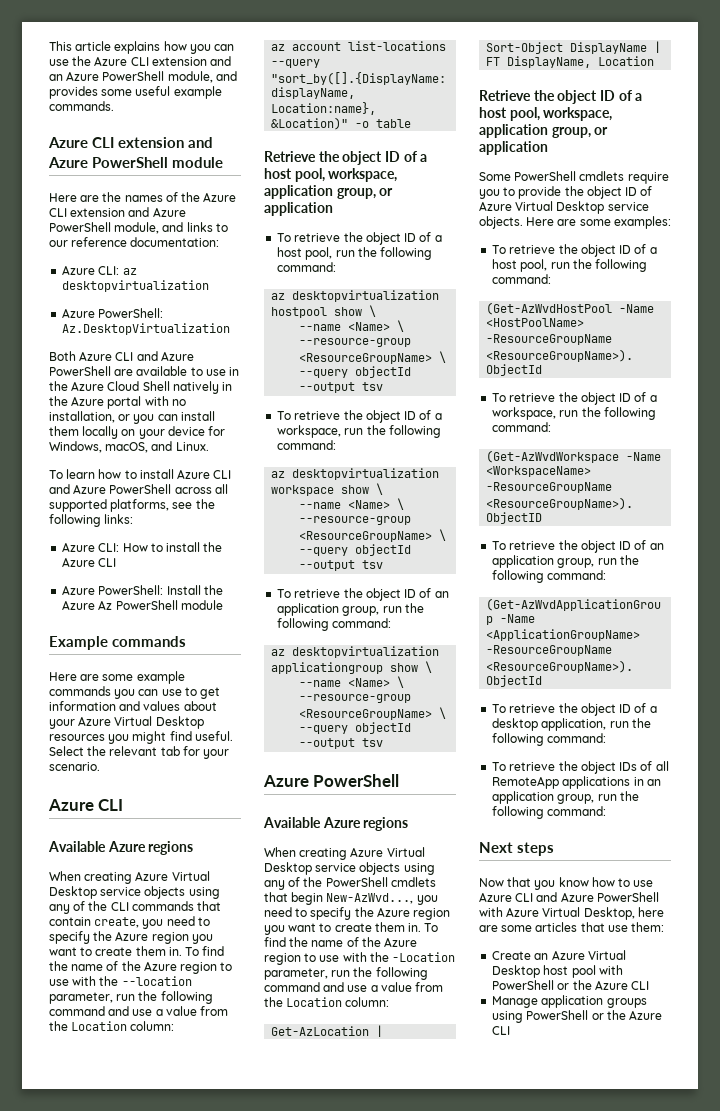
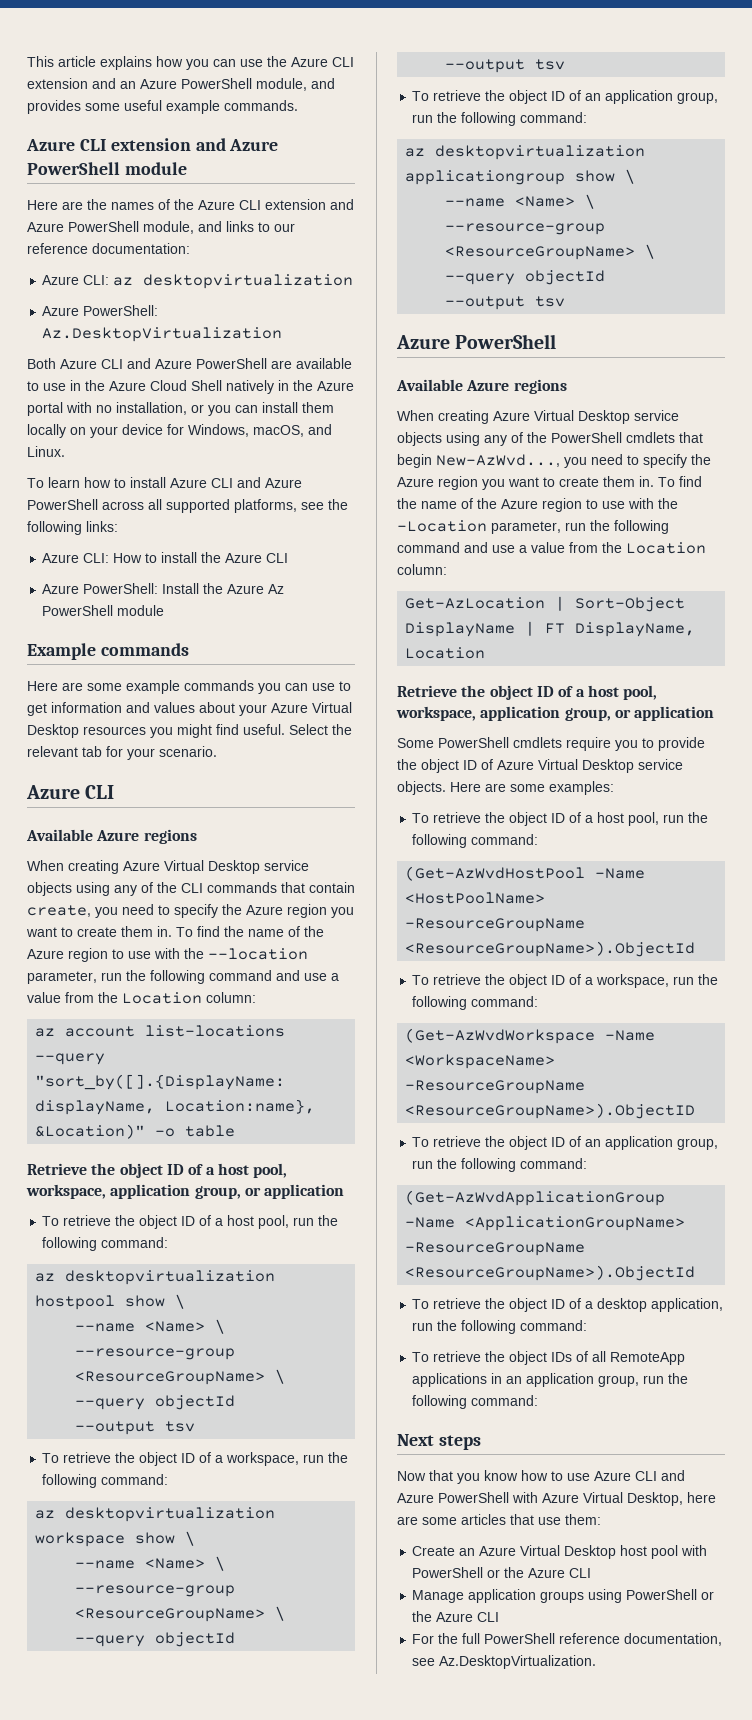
(511, 1030) none -> [412,1633,723,1646] [412,1655,597,1669] // For the full PowerShell reference documentation, see Az.DesktopVirtualization.

